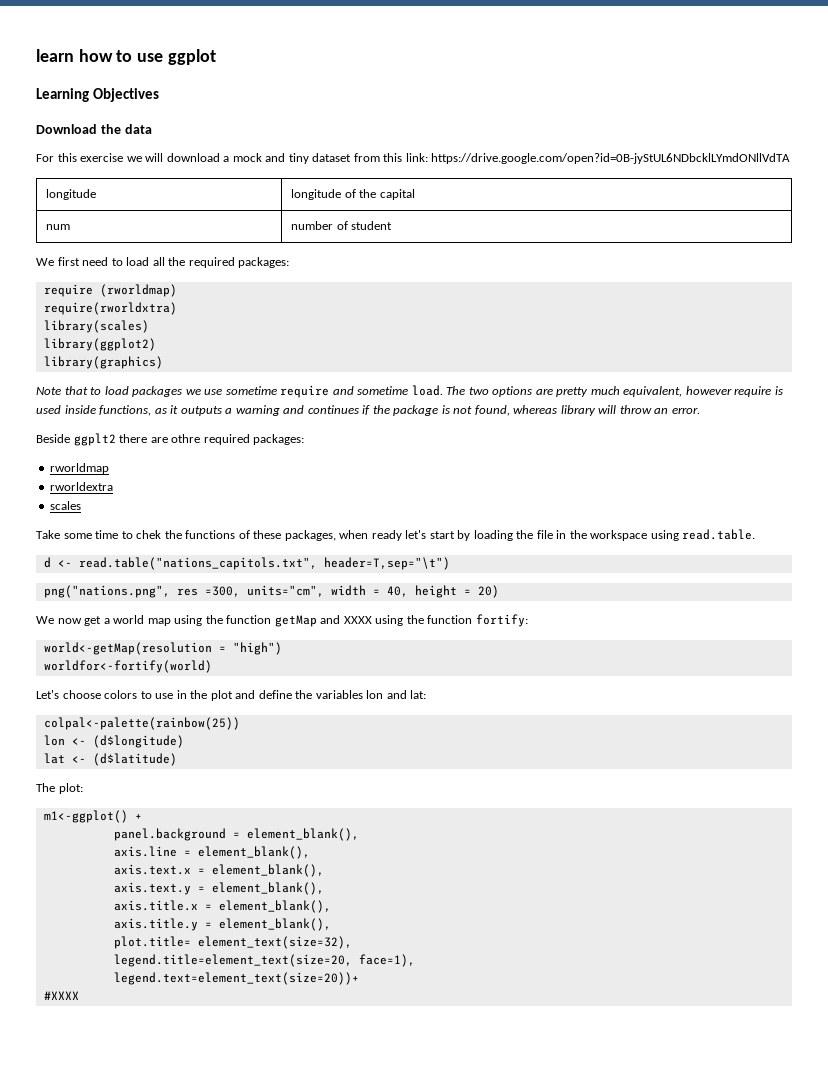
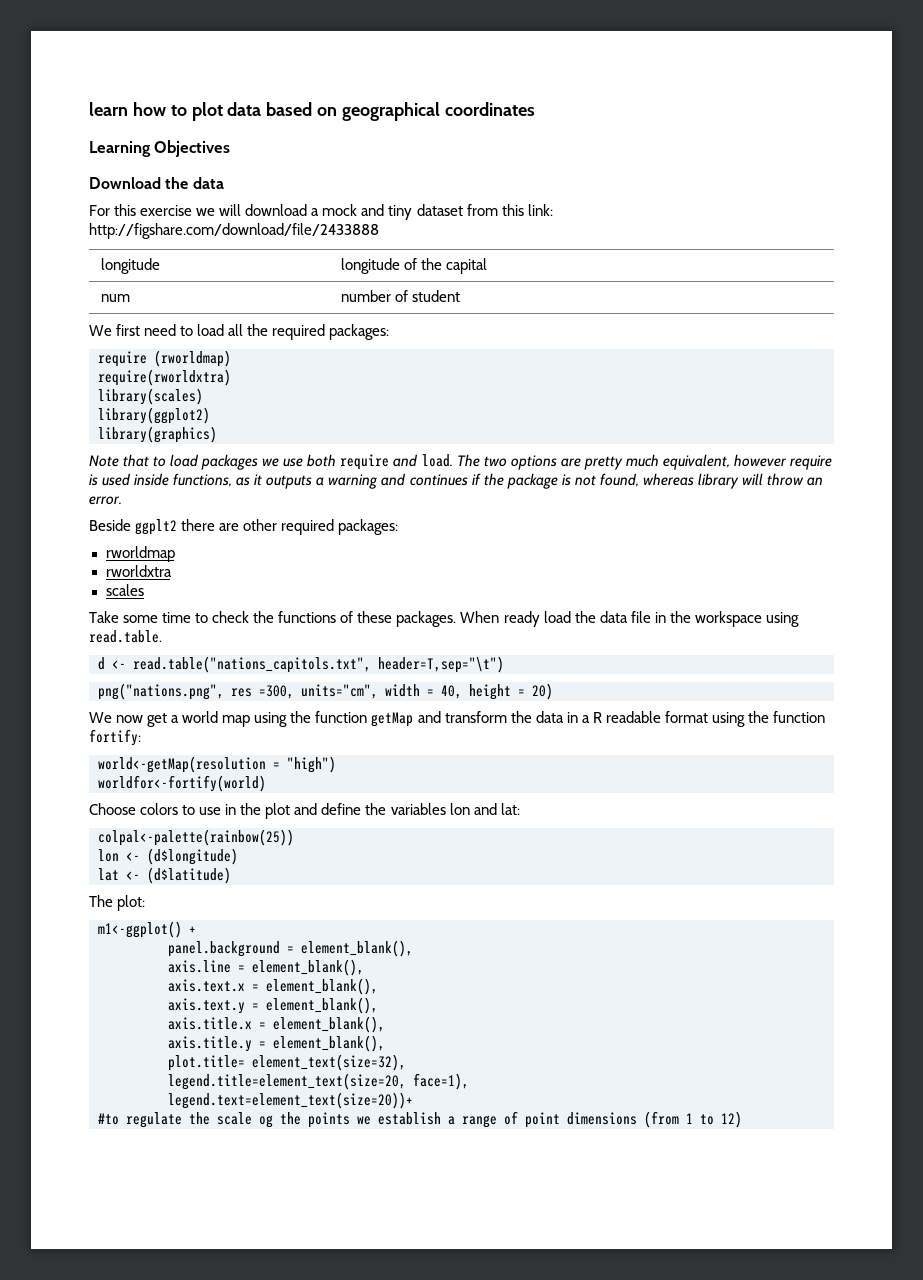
[137,49,216,65] use ggplot -> [191,102,535,121] plot data based on geographical coordinates
[431,153,791,164] https://drive.google.com/open?id=0B-jyStUL6NDbcklLYmdONllVdTA -> [89,223,379,239] http://figshare.com/download/file/2433888
[225,386,277,395] sometime -> [307,454,337,467] both
[357,386,409,395] sometime -> (419, 460) none
[171,434,201,443] othre -> [243,519,278,531] other
[50,482,114,491] rworldextra -> [105,565,172,577] rworldxtra
[136,530,162,539] chek -> [212,611,250,623] check
[284,530,534,541] packages, when ready let's start by loading the -> [396,611,628,627] packages. When ready load the data
[343,616,372,624] XXXX -> [444,711,708,723] transform the data in a R readable format
[36,690,101,699] Let's choose -> [89,803,136,815] Choose
[43,991,79,1000] #XXXX -> [98,1111,742,1128] #to regulate the scale og the points we establish a range of point dimensions (from 1 to 12)

